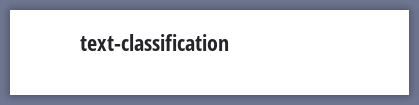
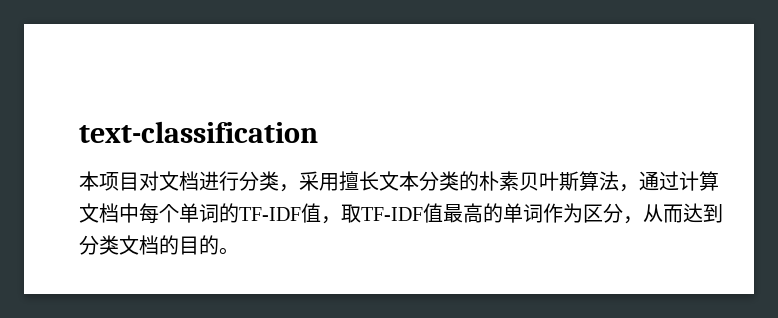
(229, 42) none -> [79,171,719,192] [79,203,723,224] [79,235,239,255] // 本项目对文档进行分类，采用擅长文本分类的朴素贝叶斯算法，通过计算文档中每个单词的TF-IDF值，取TF-IDF值最高的单词作为区分，从而达到分类文档的目的。

